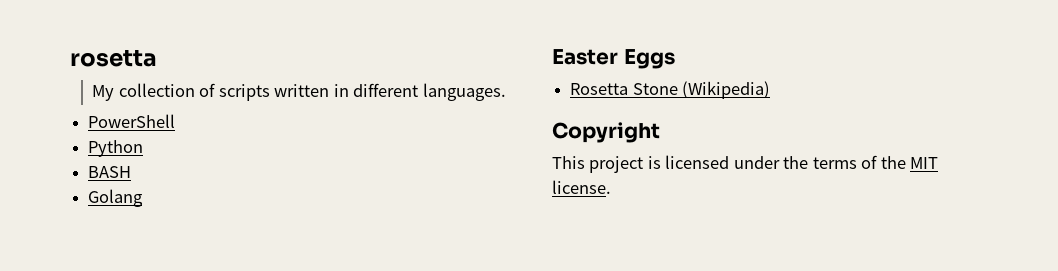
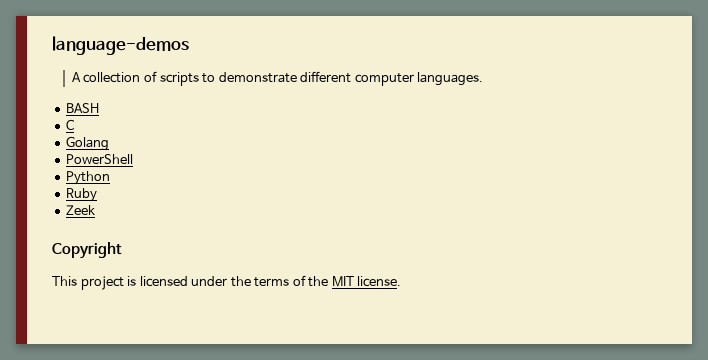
[70,50,157,67] [92,85,115,101] rosetta // My -> [52,36,189,55] [71,72,81,82] language-demos // A
[274,83,506,101] [88,114,176,128] [88,140,144,157] [88,166,132,178] [88,189,144,207] [552,49,675,69] [570,81,771,99] written in different languages. // PowerShell // Python // BASH // Golang // Easter Eggs // Rosetta Stone (Wikipedia) -> [202,71,484,86] [66,103,100,113] [66,119,75,130] [66,136,110,151] [66,154,134,164] [66,171,111,185] [66,188,98,202] [66,205,96,215] to demonstrate different computer languages. // BASH // C // Golang // PowerShell // Python // Ruby // Zeek

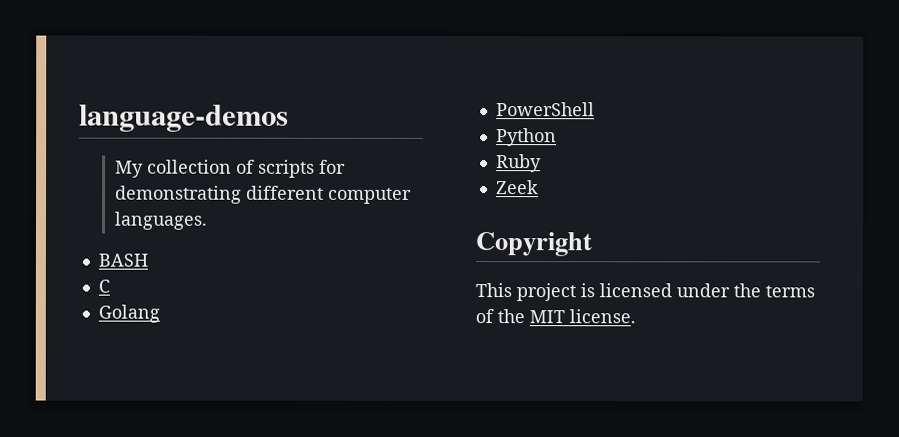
[71,72,81,82] A -> [114,160,144,178] My
[202,72,297,83] to demonstrate -> [318,159,346,174] [114,185,242,204] for demonstrating

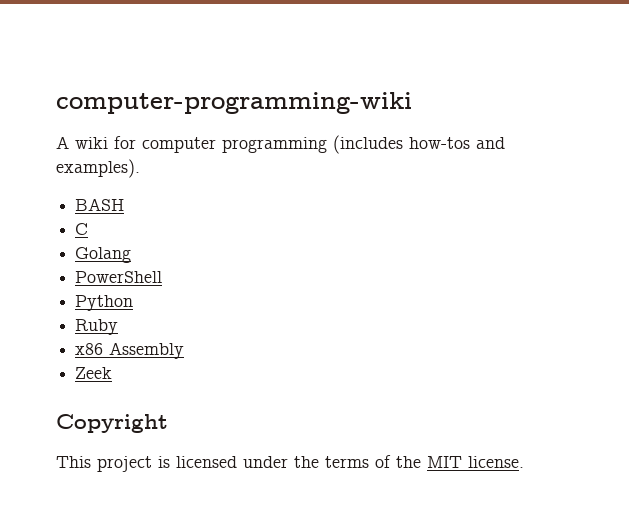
[79,104,289,132] [114,159,346,178] [114,185,412,204] [113,211,208,230] language-demos // My collection of scripts for demonstrating different computer languages. -> [56,92,412,114] [56,135,505,154] [56,159,140,178] computer-programming-wiki // A wiki for computer programming (includes how-tos and examples).
(542, 163) none -> [75,342,185,359] // x86 Assembly

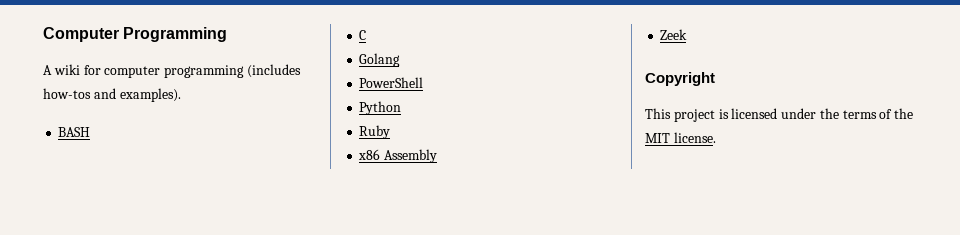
[56,92,412,114] computer-programming-wiki -> [43,27,228,42] Computer Programming

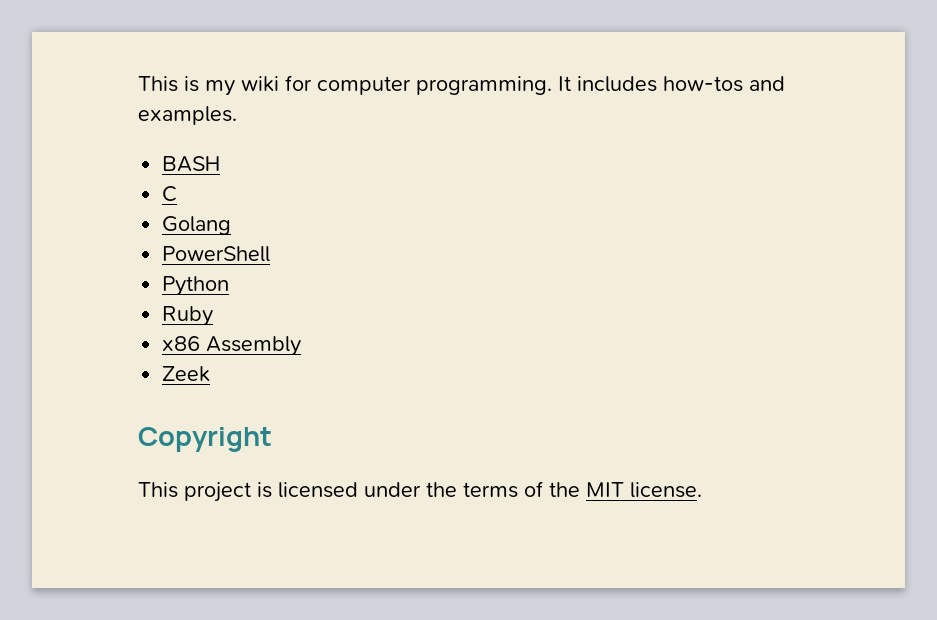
[43,27,228,42] [43,64,301,78] Computer Programming // A wiki for computer programming (includes -> [138,75,657,96] This is my wiki for computer programming. It includes
[119,88,181,102] examples). -> [138,106,237,125] examples.

